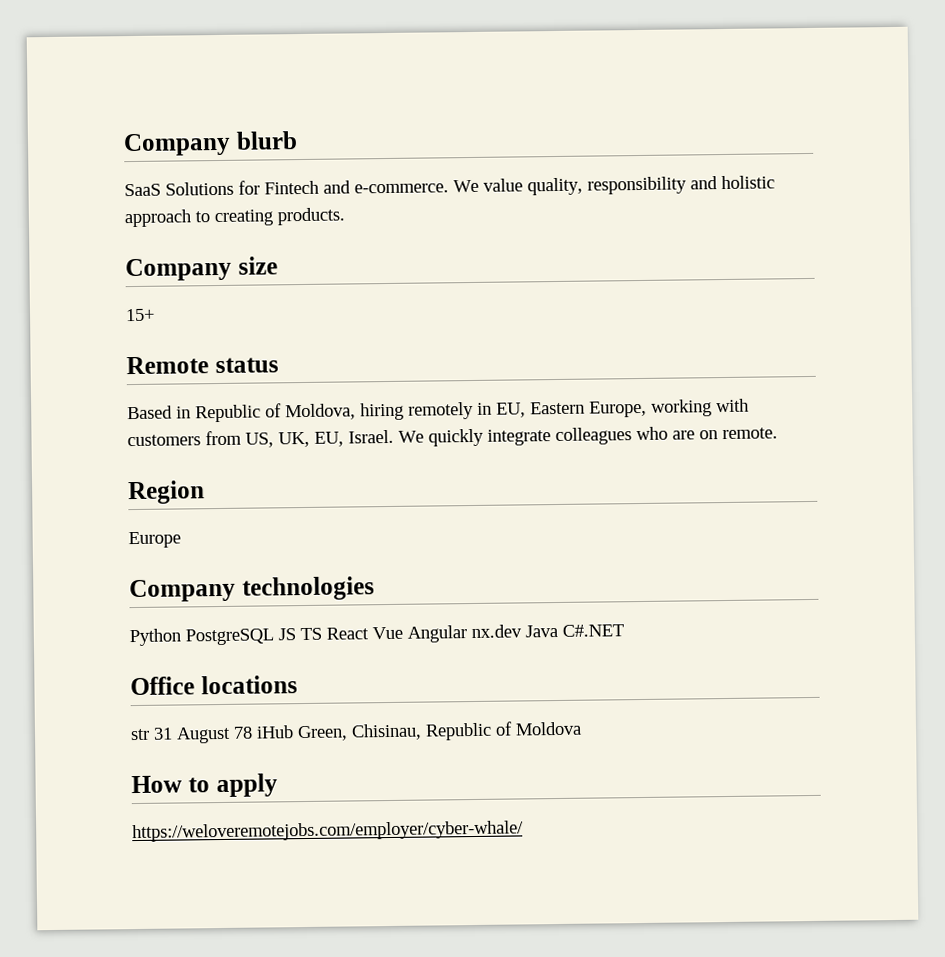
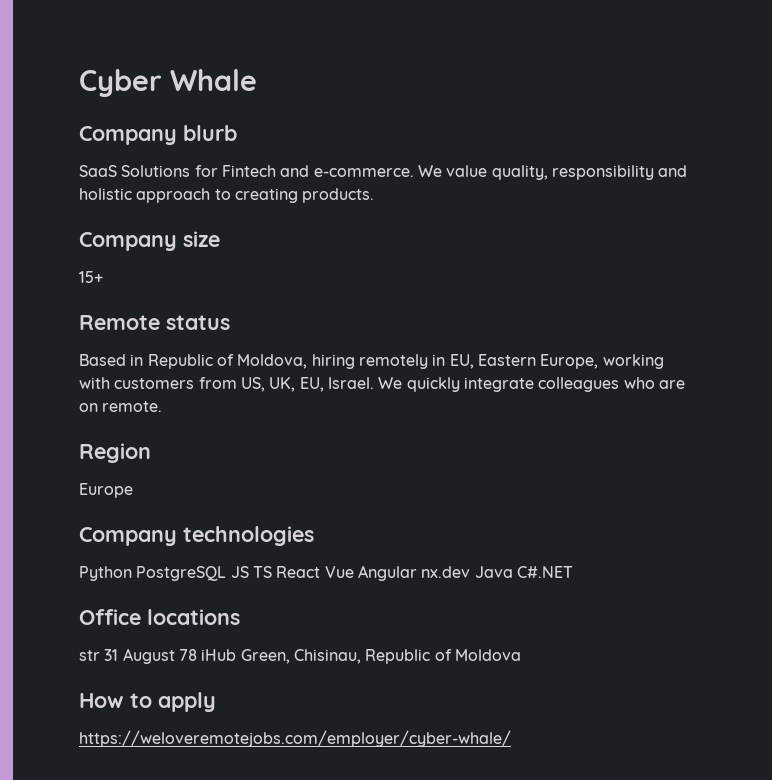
(123, 144) none -> [79,69,257,97] Cyber Whale //

